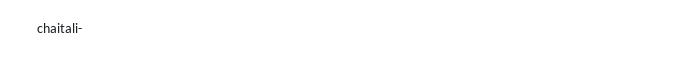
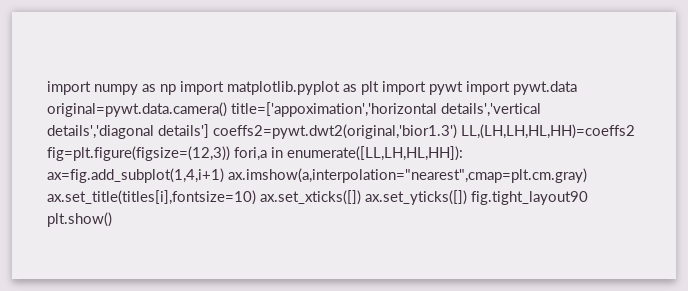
[37,23,82,33] chaitali- -> [47,81,577,95] [47,102,541,117] [47,124,635,139] [47,146,463,161] [47,168,587,183] [47,190,588,205] [47,212,112,227] import numpy as np import matplotlib.pyplot as plt import pywt import pywt.data original=pywt.data.camera() title=['appoximation','horizontal details','vertical details','diagonal details'] coeffs2=pywt.dwt2(original,'bior1.3') LL,(LH,LH,HL,HH)=coeffs2 fig=plt.figure(figsize=(12,3)) fori,a in enumerate([LL,LH,HL,HH]): ax=fig.add_subplot(1,4,i+1) ax.imshow(a,interpolation="nearest",cmap=plt.cm.gray) ax.set_title(titles[i],fontsize=10) ax.set_xticks([]) ax.set_yticks([]) fig.tight_layout90 plt.show()

